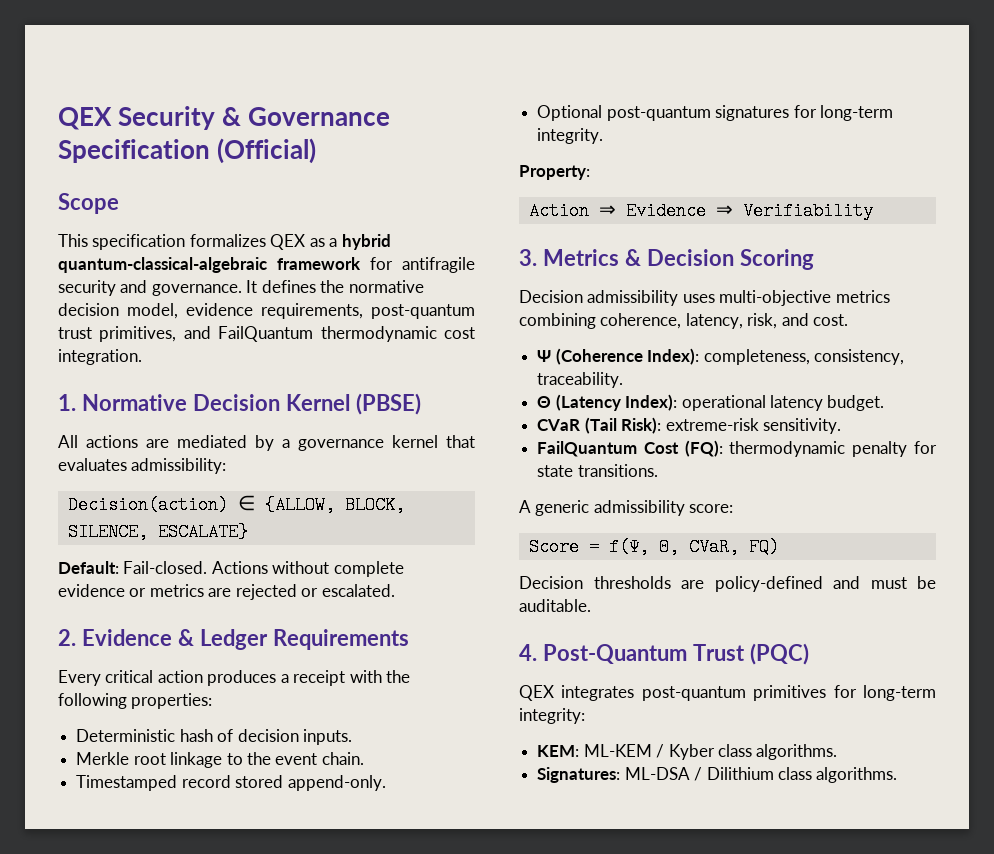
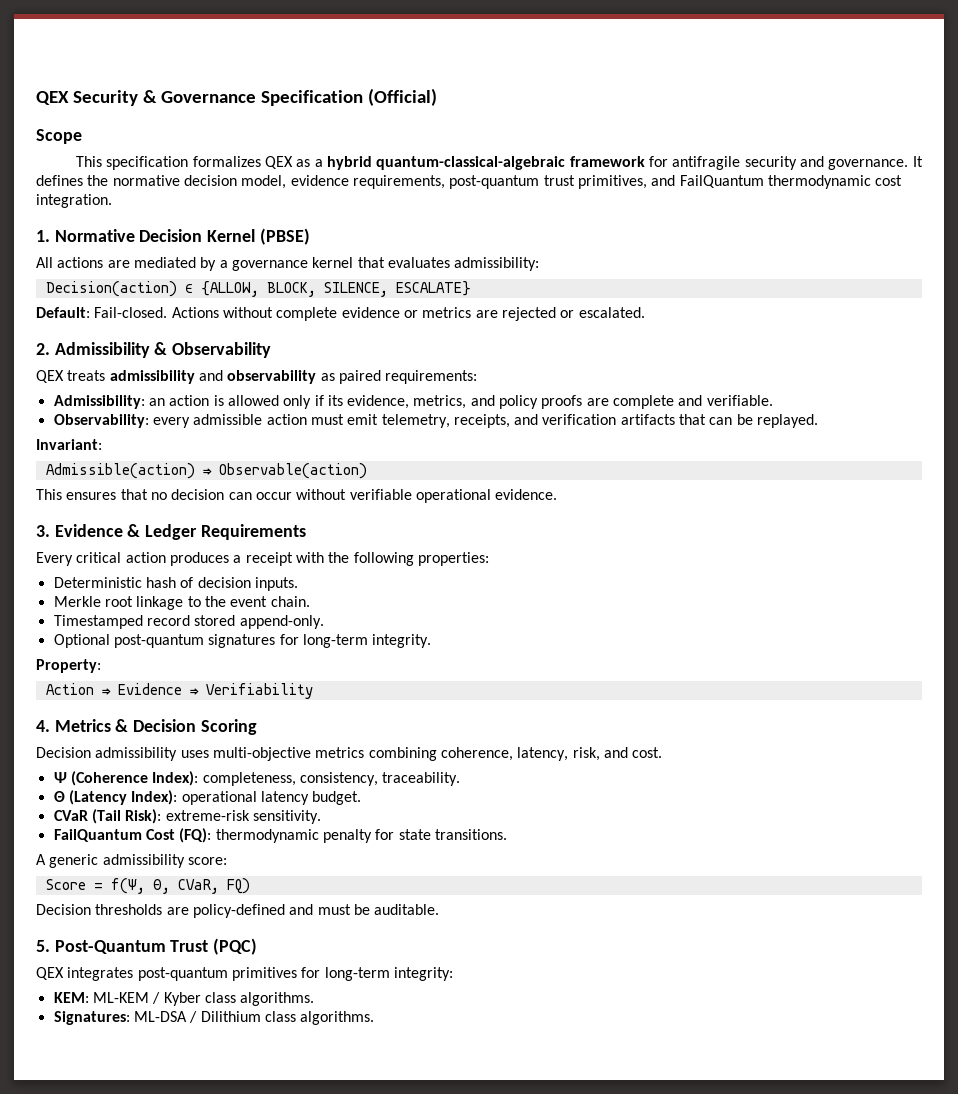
(76, 637) none -> [54,342,272,358] [36,370,478,384] [53,395,773,409] [53,414,819,428] [36,439,102,450] [45,463,367,479] [36,489,558,503] [36,525,50,537] Admissibility & Observability // QEX treats admissibility and observability as paired requirements: // Admissibility: an action is allowed only if its evidence, metrics, and policy proofs are complete and verifiable. // Observability: every admissible action must emit telemetry, receipts, and verification artifacts that can be replayed. // Invariant: // Admissible(action) ⇒ Observable(action) // This ensures that no decision can occur without verifiable operational evidence. // 3.
[519,249,537,266] 3. -> [36,720,50,732] 4.
[519,644,537,661] 4. -> [36,940,50,952] 5.

